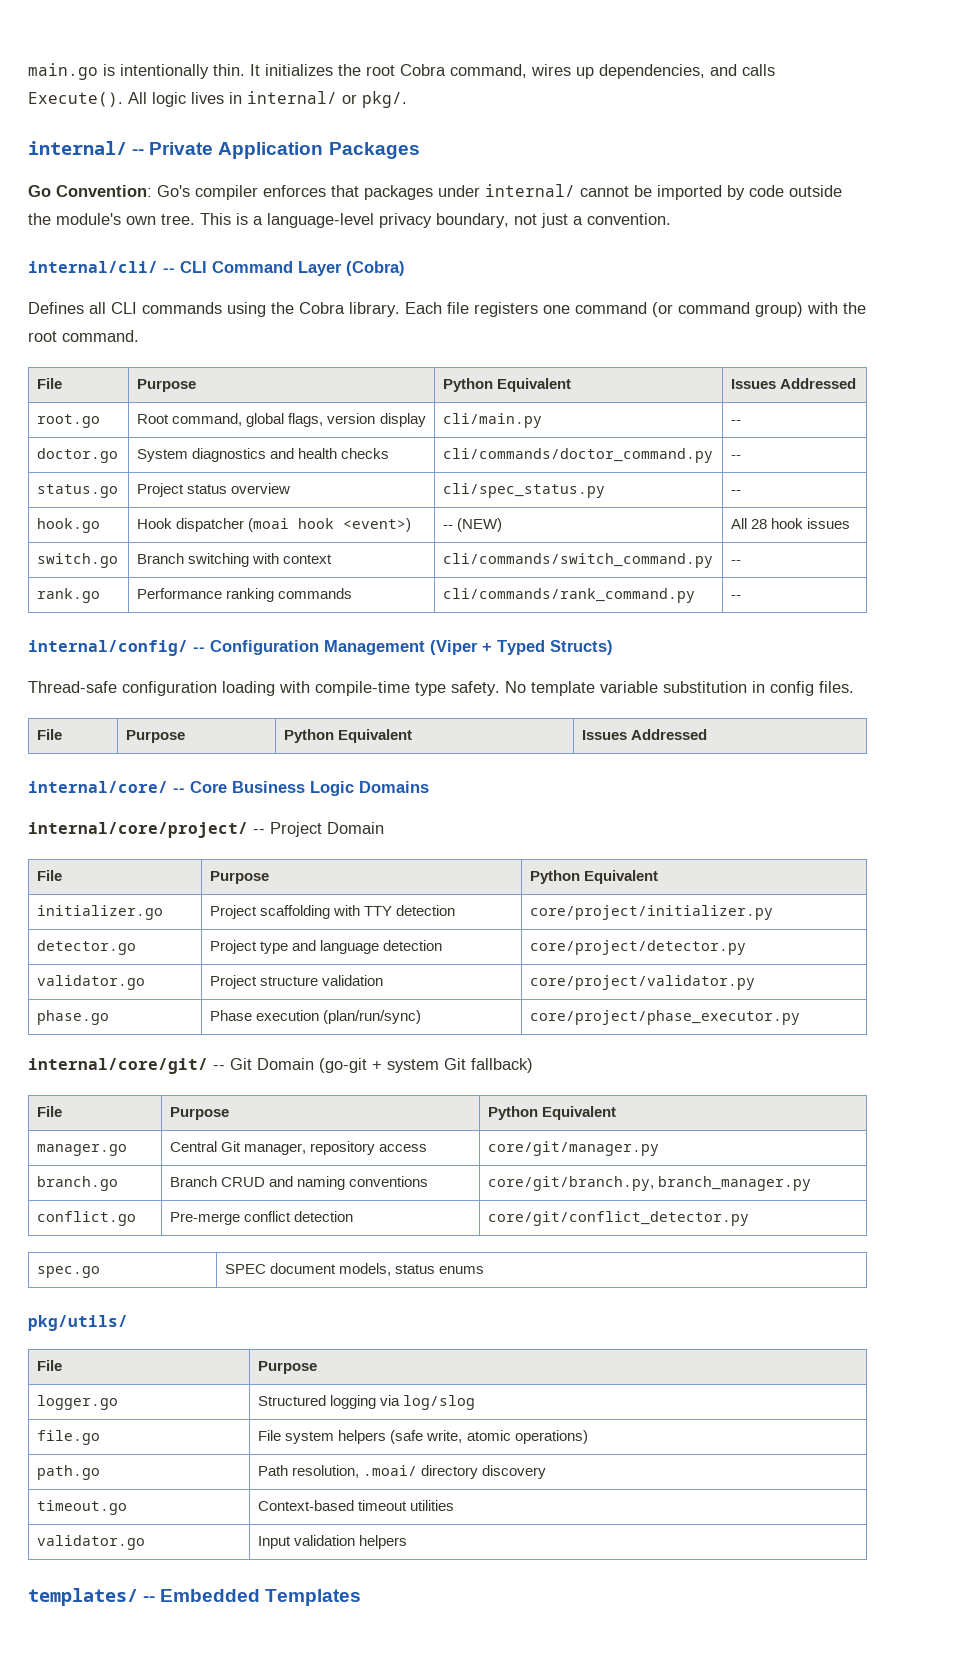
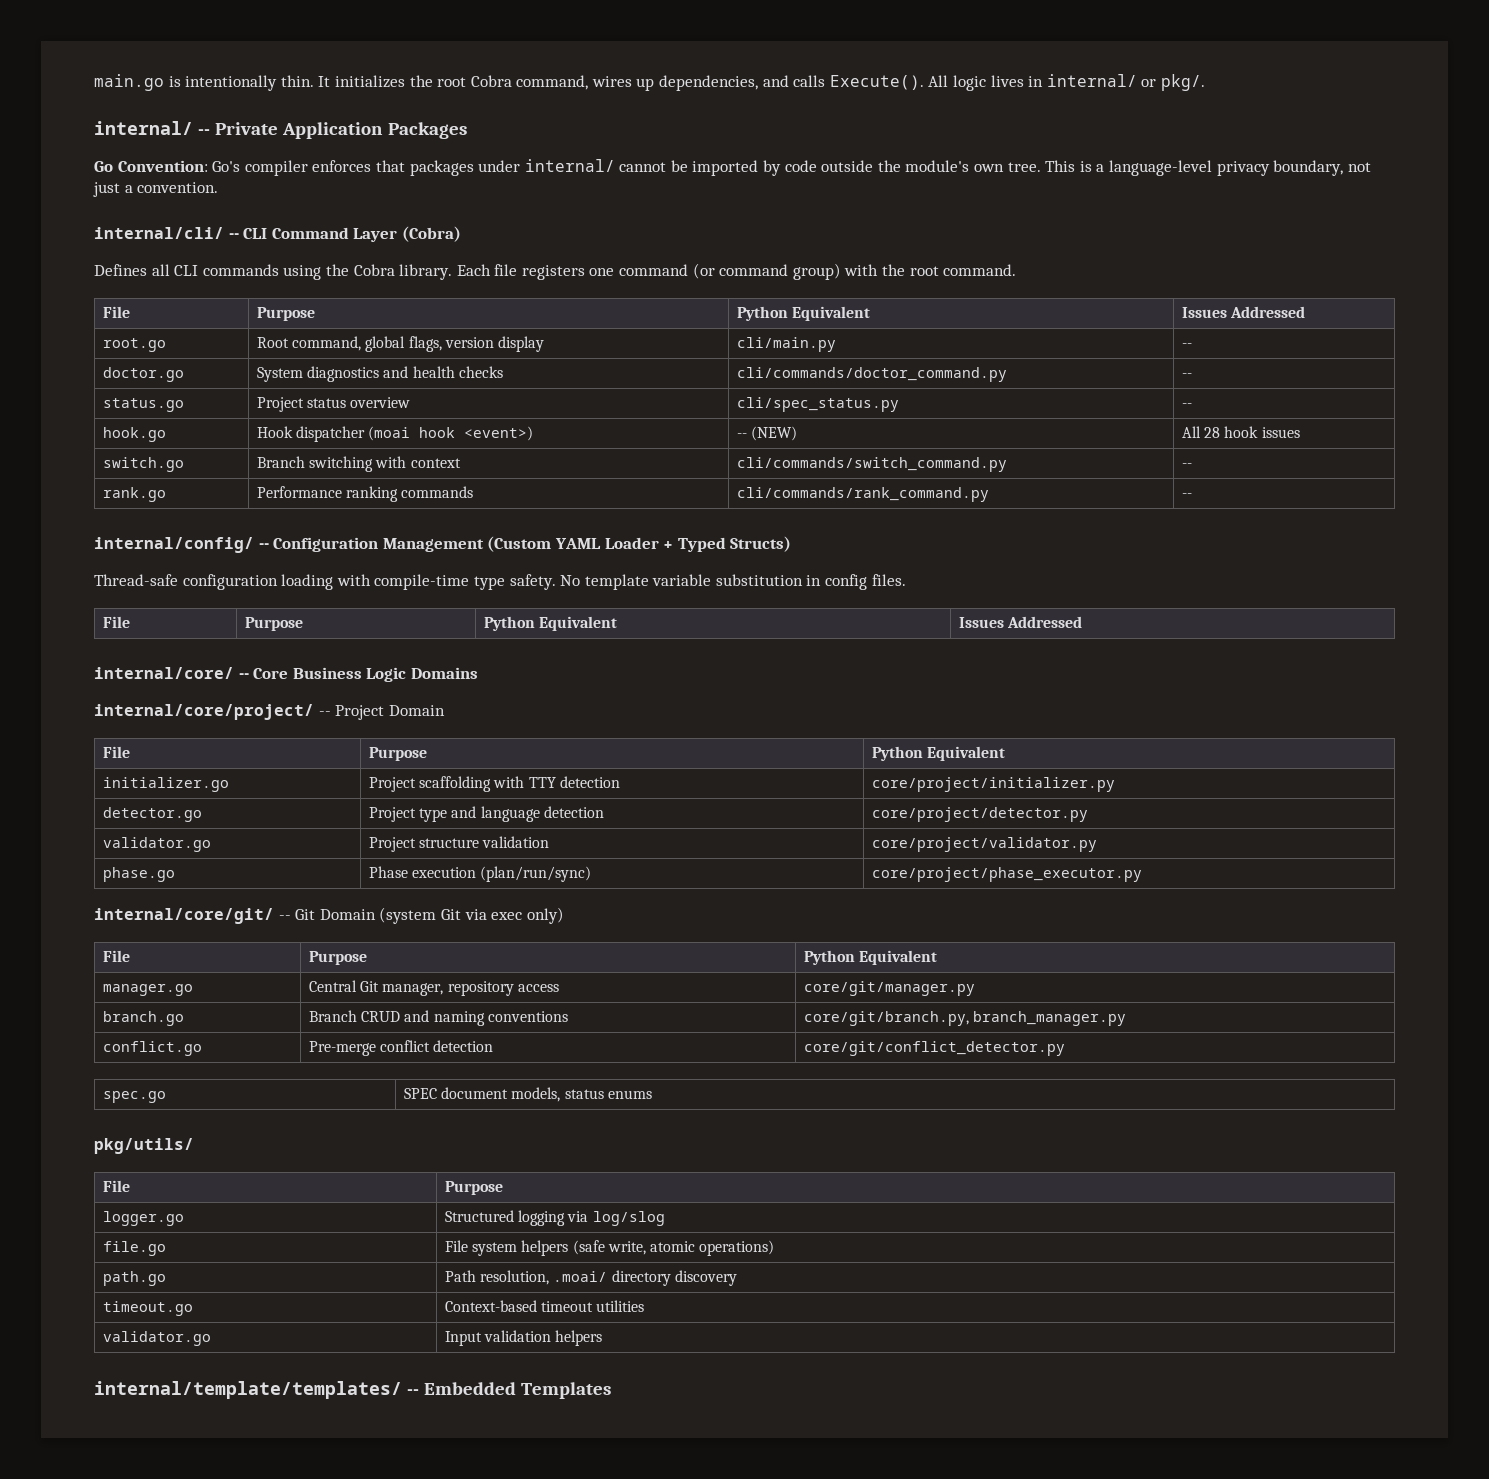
[430,640,478,655] (Viper -> [487,536,659,552] (Custom YAML Loader
[319,1058,533,1073] (go-git + system Git fallback) -> [379,907,564,924] (system Git via exec only)
[28,1588,138,1606] templates/ -> [94,1381,402,1399] internal/template/templates/

